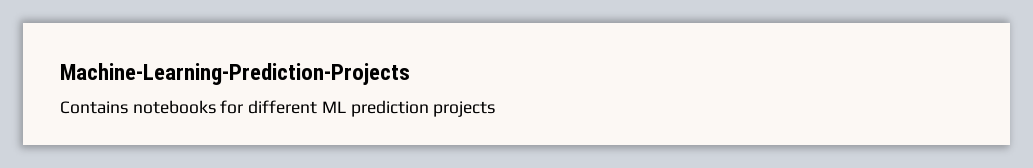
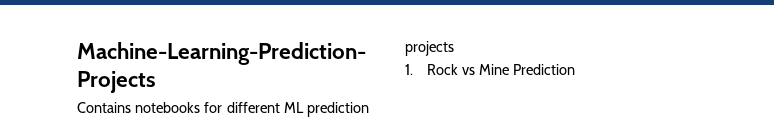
(496, 109) none -> [405,64,575,75] // 1. Rock vs Mine Prediction

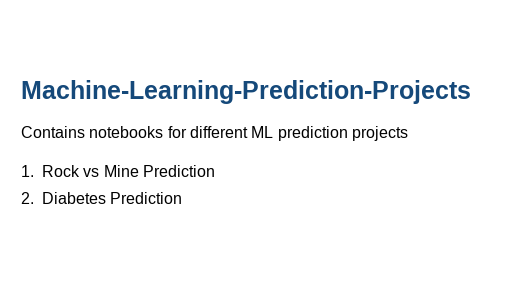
(575, 69) none -> [21,192,183,204] // 2. Diabetes Prediction

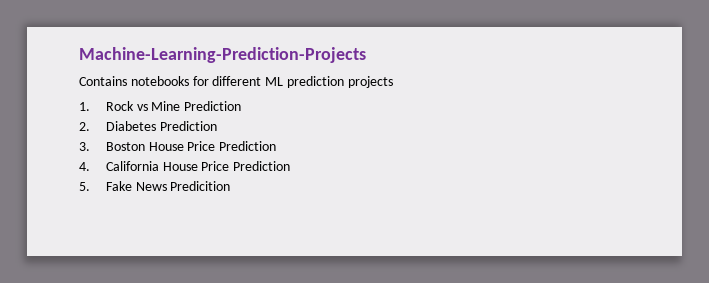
(183, 198) none -> [79,141,277,151] [79,161,291,171] [79,181,231,191] // 3. Boston House Price Prediction // 4. California House Price Prediction // 5. Fake News Predicition

